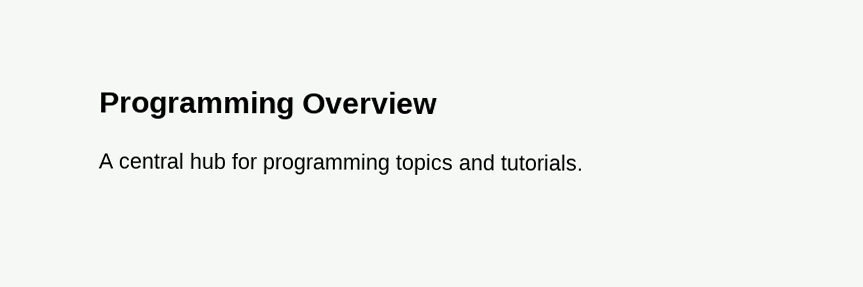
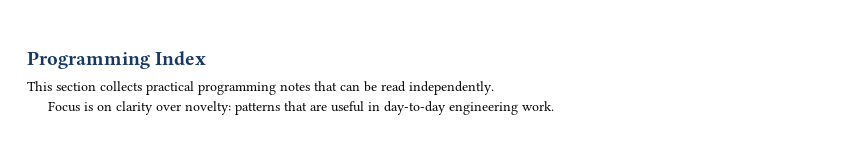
[302,91,439,115] [98,152,583,176] Overview // A central hub for programming topics and tutorials. -> [155,51,207,66] [27,81,494,95] [47,101,554,115] Index // This section collects practical programming notes that can be read independently. // Focus is on clarity over novelty: patterns that are useful in day-to-day engineering work.

